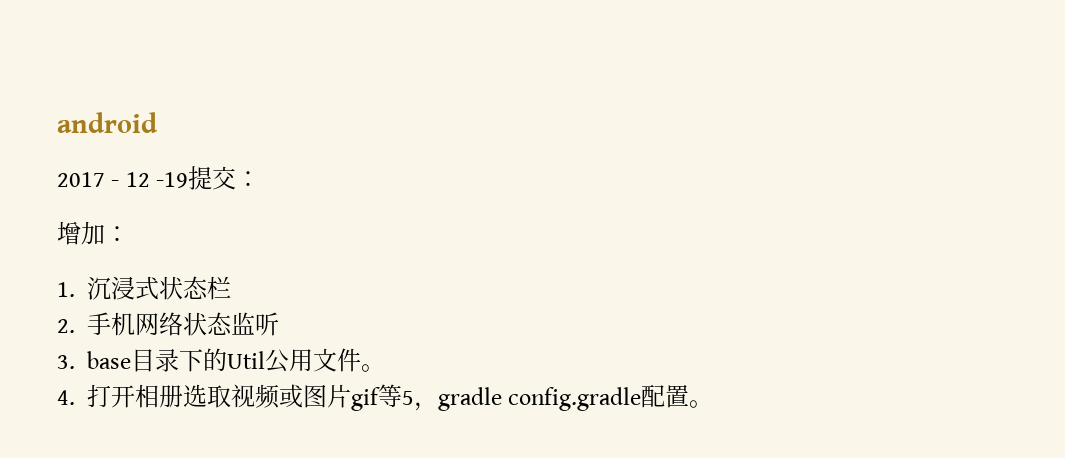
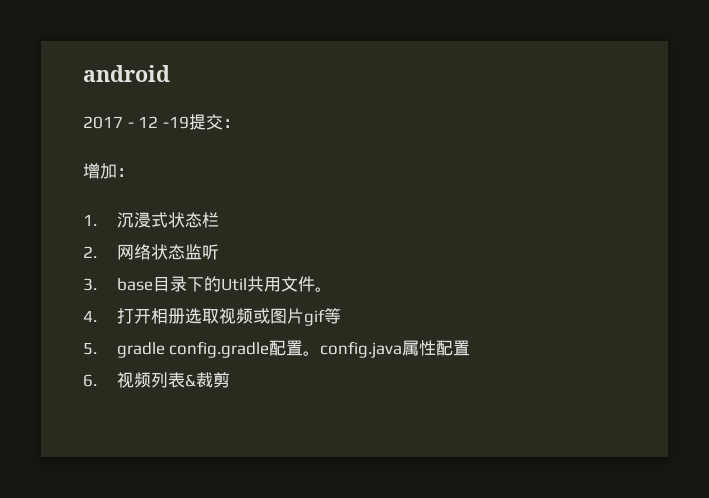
[87,312,135,336] 手机 -> (97, 252) none
[265,349,289,373] 公 -> [246,276,264,292] 共
[402,391,438,411] 5， -> [83,342,97,355] // 5.
(714, 404) none -> [320,340,471,358] [83,372,230,388] config.java属性配置 // 6.视频列表&裁剪

